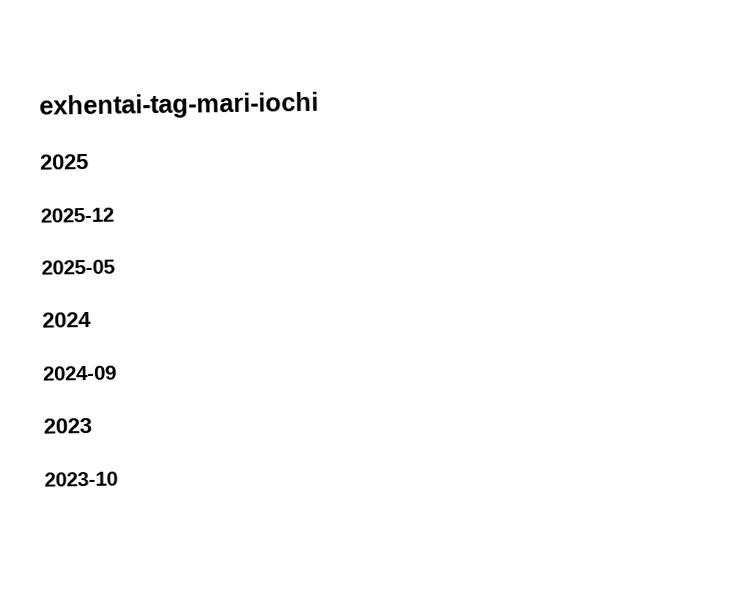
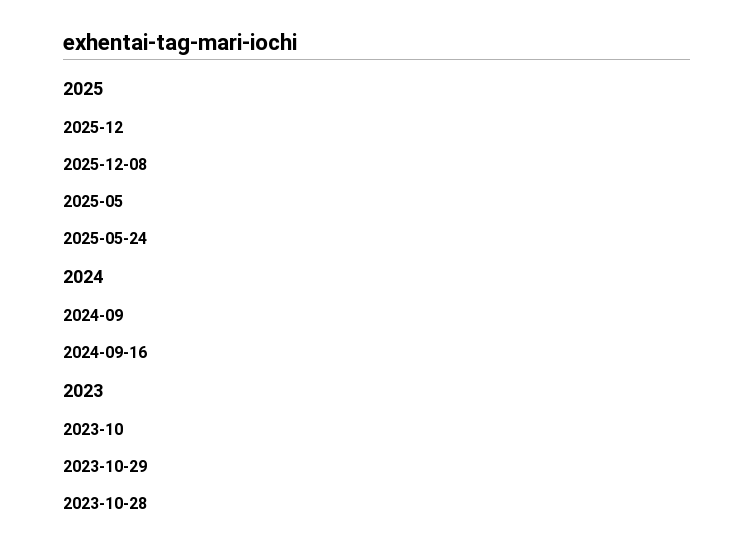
(114, 215) none -> [63,158,147,170] // 2025-12-08
(115, 267) none -> [63,232,147,244] // 2025-05-24
(117, 373) none -> [63,346,147,358] // 2024-09-16
(118, 479) none -> [63,460,147,472] [63,497,147,509] // 2023-10-29 // 2023-10-28

